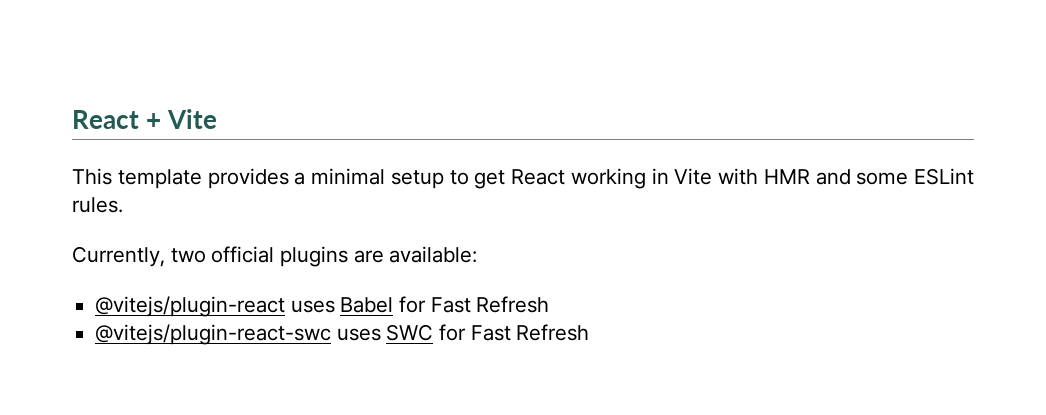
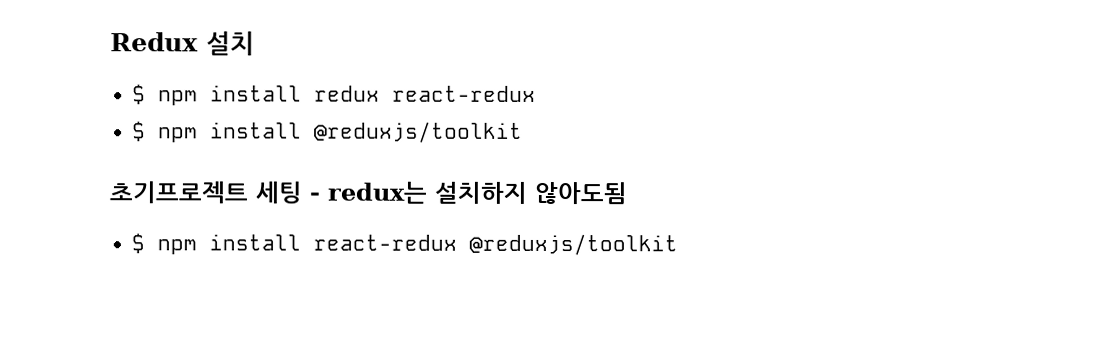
[72,109,218,129] [72,168,974,189] [72,197,123,213] [72,246,478,267] [95,296,550,317] [95,324,590,345] React + Vite // This template provides a minimal setup to get React working in Vite with HMR and some ESLint rules. // Currently, two official plugins are available: // @vitejs/plugin-react uses Babel for Fast Refresh // @vitejs/plugin-react-swc uses SWC for Fast Refresh -> [110,31,255,56] [132,84,536,106] [132,121,523,143] [109,181,627,205] [131,233,678,256] Redux 설치 // $ npm install redux react-redux // $ npm install @reduxjs/toolkit // 초기프로젝트 세팅 - redux는 설치하지 않아도됨 // $ npm install react-redux @reduxjs/toolkit

